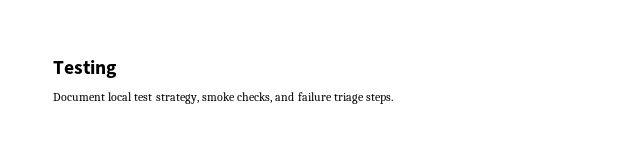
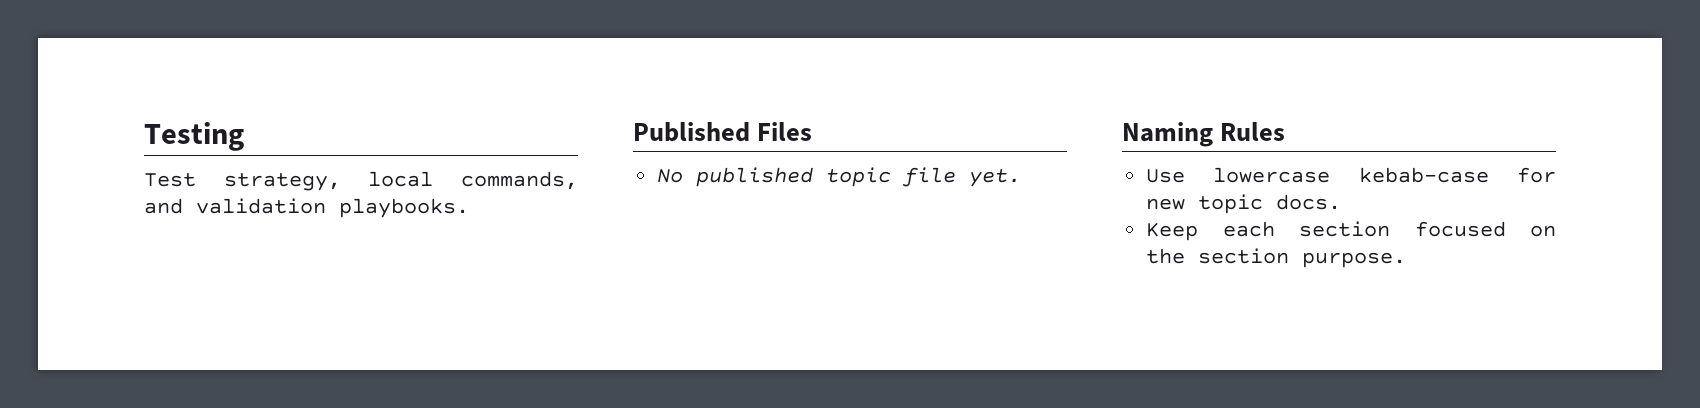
[53,92,394,104] Document local test strategy, smoke checks, and failure triage steps. -> [144,171,578,191] [144,198,469,218] [633,122,813,142] [657,167,1022,187] [1122,122,1286,147] [1146,167,1556,183] [1146,194,1342,214] [1146,221,1556,241] [1146,248,1407,268] Test strategy, local commands, and validation playbooks. // Published Files // No published topic file yet. // Naming Rules // Use lowercase kebab-case for new topic docs. // Keep each section focused on the section purpose.

